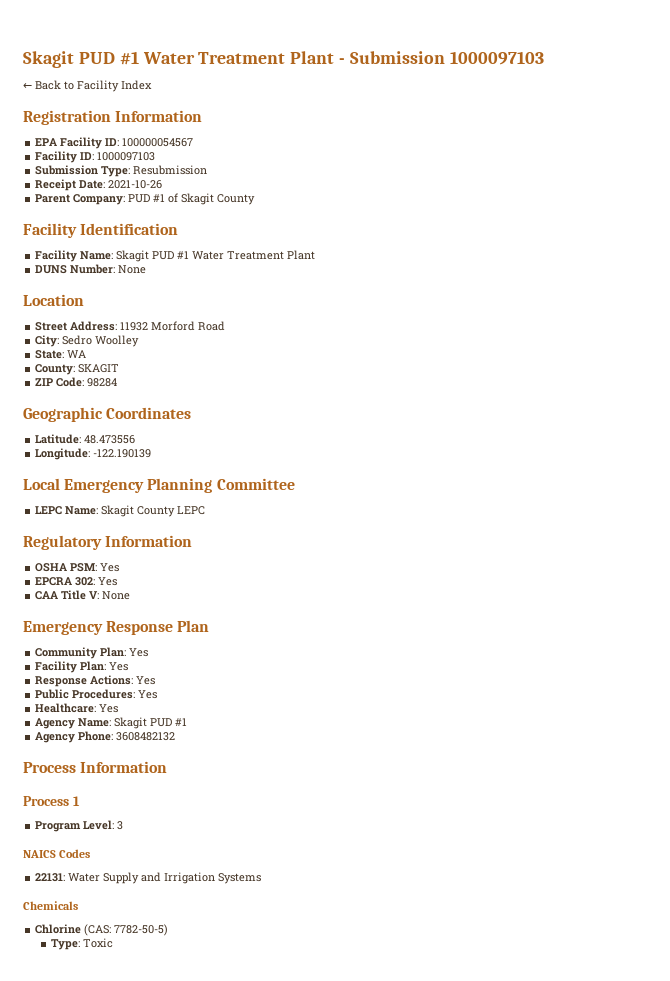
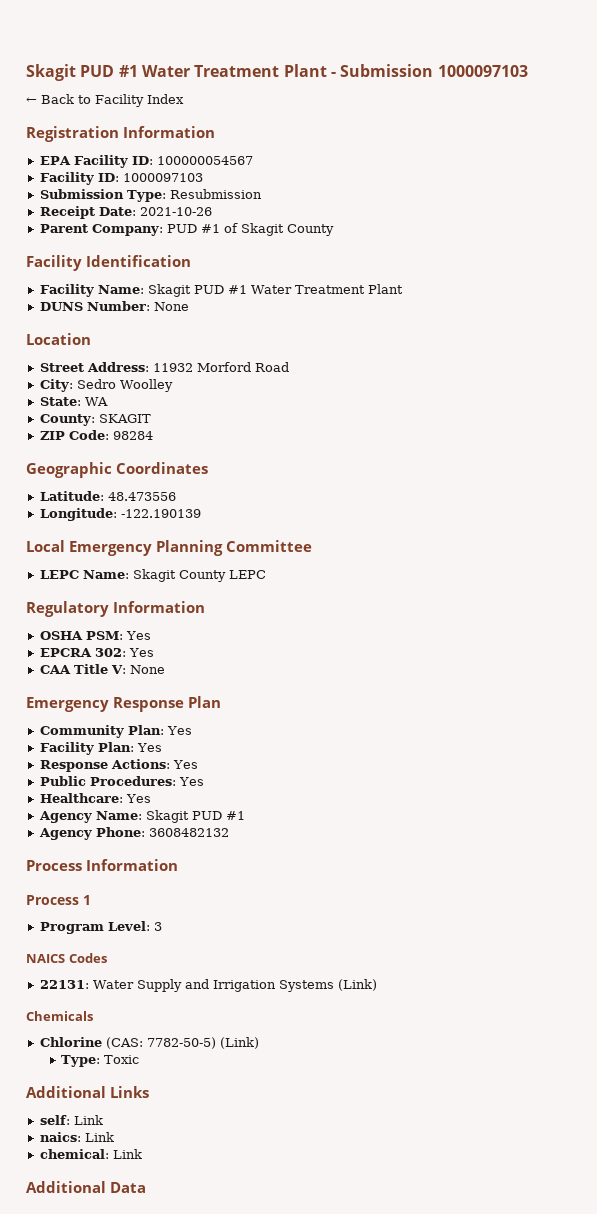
(262, 878) none -> [337,979,377,991] (Link)
(169, 930) none -> [219,1037,259,1049] (Link)
(114, 943) none -> [26,1086,150,1098] [39,1115,103,1125] [39,1132,114,1142] [39,1149,142,1159] [26,1181,147,1193] // Additional Links // self: Link // naics: Link // chemical: Link // Additional Data

